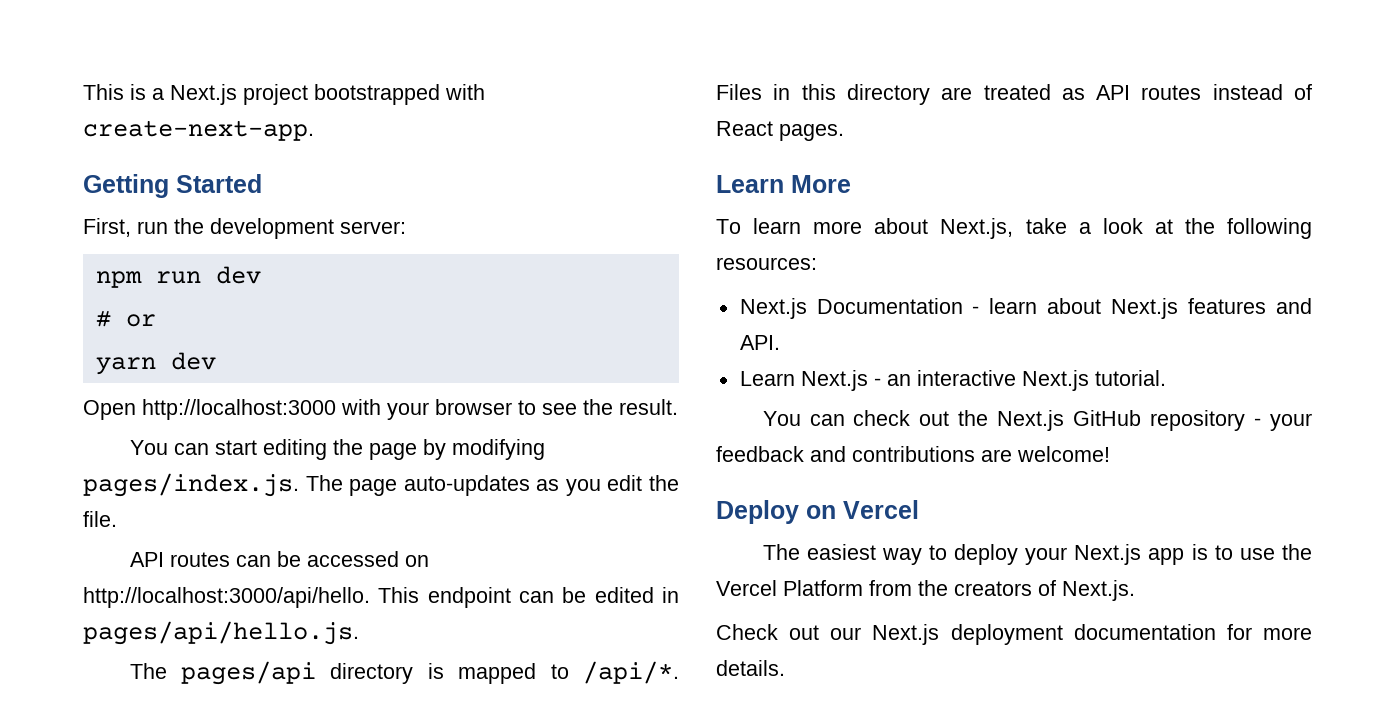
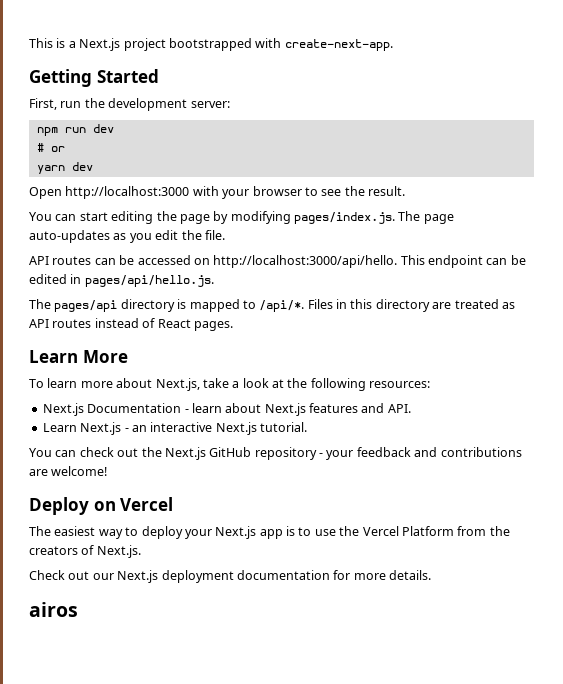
(785, 668) none -> [29,602,78,617] // airos

